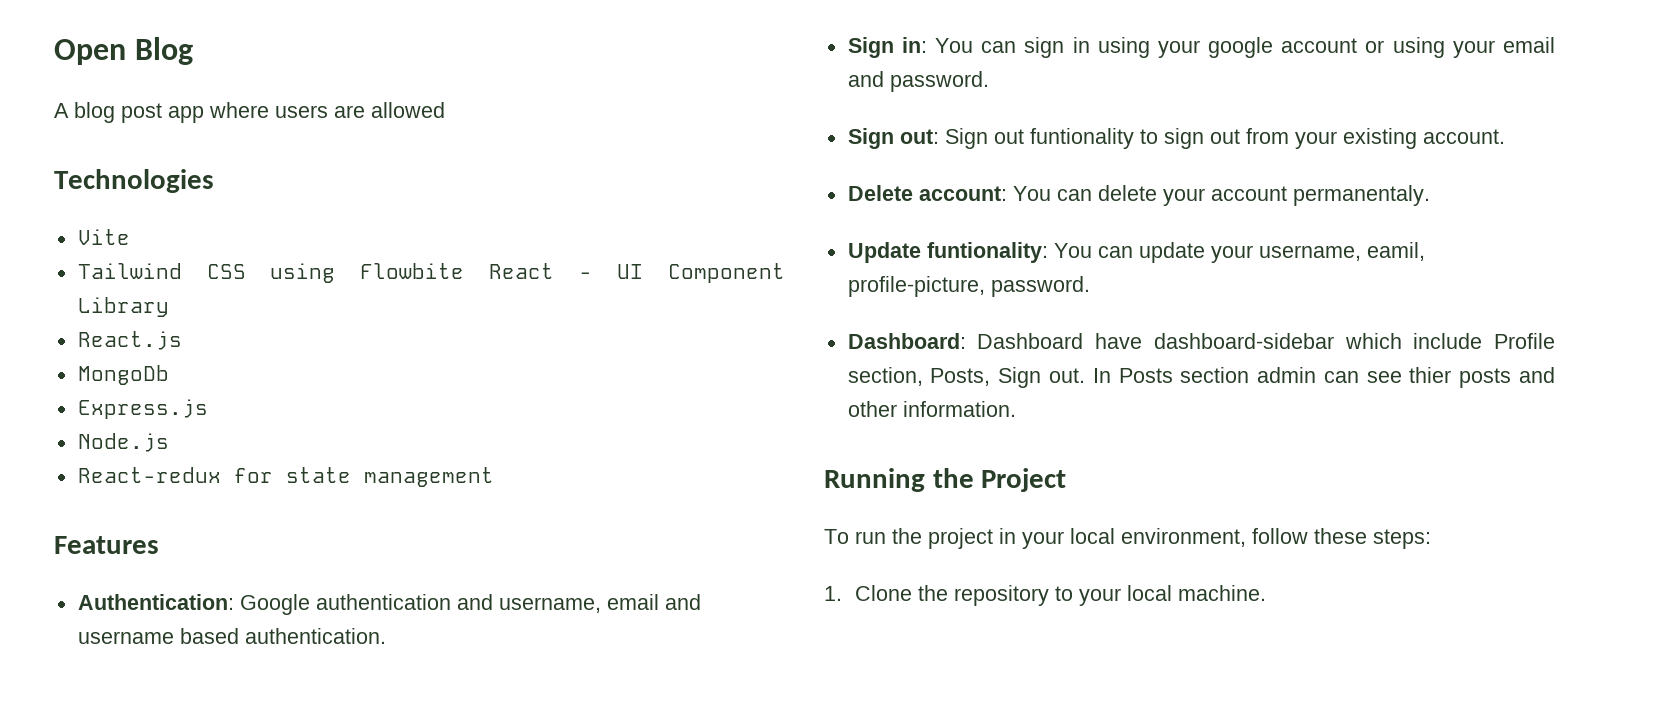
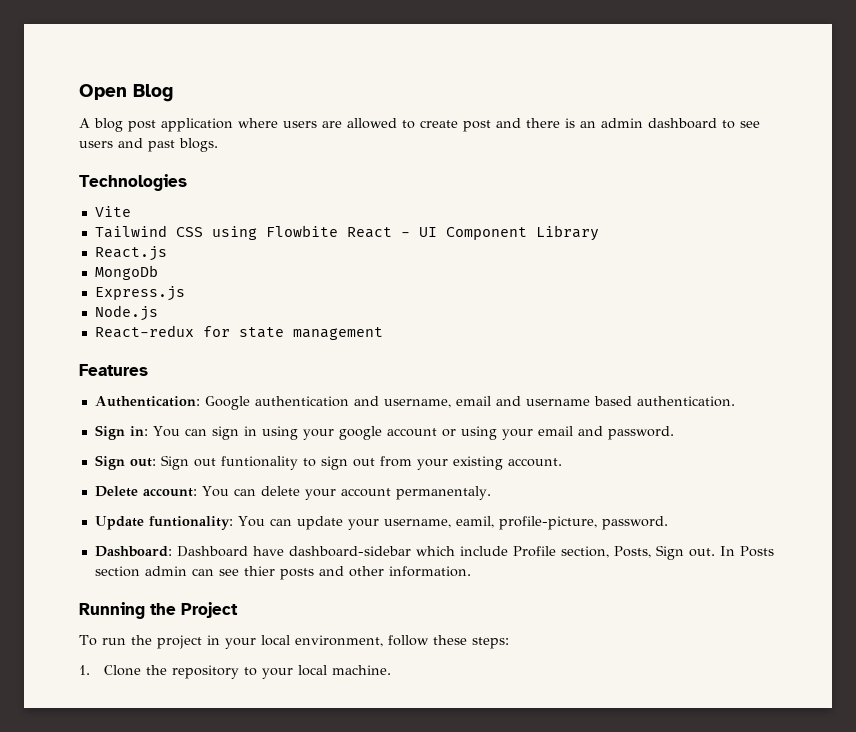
[168,106,204,123] app -> [161,118,233,132] application
(445, 110) none -> [402,118,760,132] [79,138,218,152] to create post and there is an admin dashboard to see users and past blogs.

